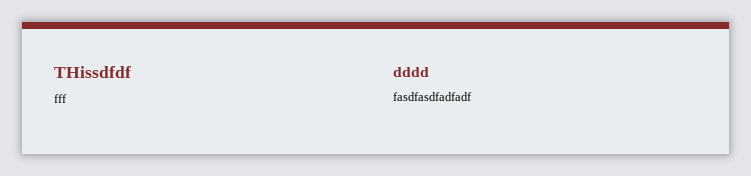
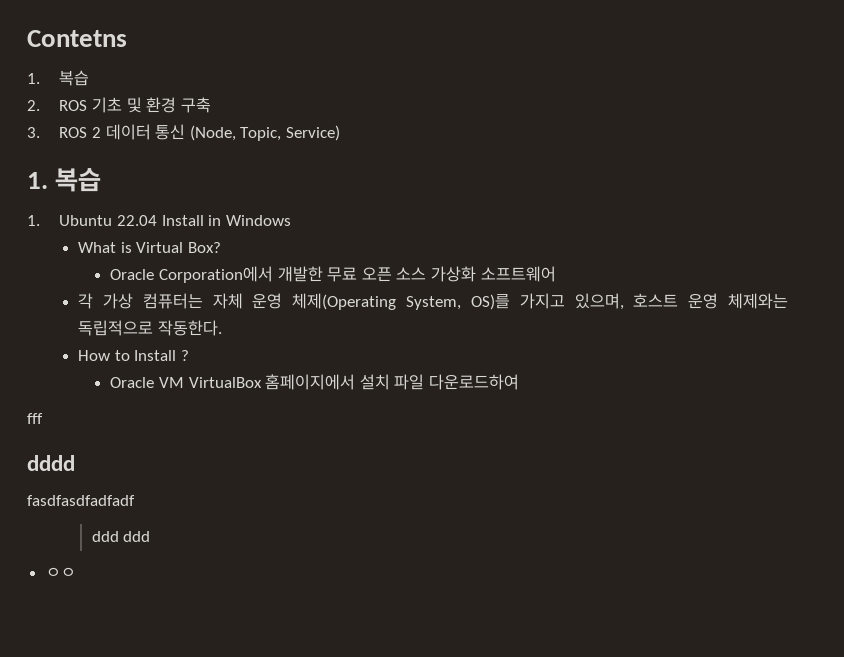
[54,66,131,78] THissdfdf -> [27,30,127,47] [27,70,90,86] [27,97,211,113] [27,124,340,141] [27,168,102,192] [27,215,291,226] [78,242,221,253] [110,266,556,283] [78,293,788,310] [78,320,222,336] [78,350,189,361] [110,374,519,390] Contetns // 1. 복습 // 2. ROS 기초 및 환경 구축 // 3. ROS 2 데이터 통신 (Node, Topic, Service) // 1. 복습 // 1. Ubuntu 22.04 Install in Windows // What is Virtual Box? // Oracle Corporation에서 개발한 무료 오픈 소스 가상화 소프트웨어 // 각 가상 컴퓨터는 자체 운영 체제(Operating System, OS)를 가지고 있으며, 호스트 운영 체제와는 독립적으로 작동한다. // How to Install ? // Oracle VM VirtualBox 홈페이지에서 설치 파일 다운로드하여
(472, 96) none -> [91,531,151,542] [45,567,76,578] // ddd ddd // ㅇㅇ

